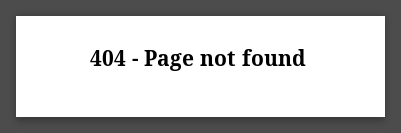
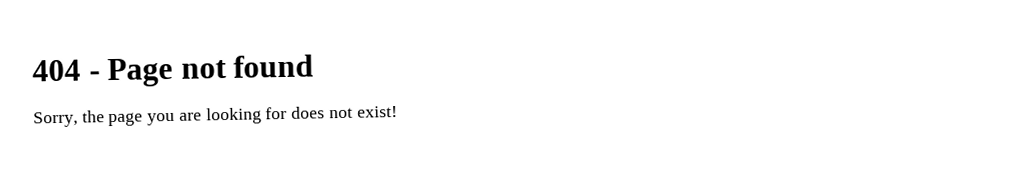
(306, 57) none -> [33,105,398,128] // Sorry, the page you are looking for does not exist!

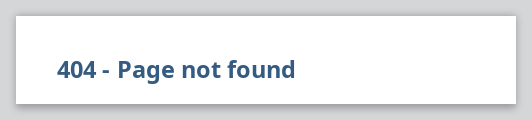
[33,105,398,128] // Sorry, the page you are looking for does not exist! -> (297, 69) none

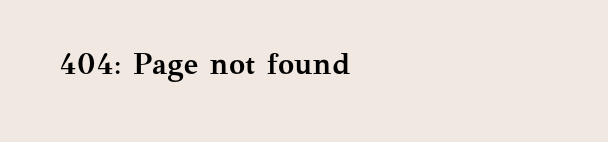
[57,61,111,78] 404 - -> [59,53,121,74] 404:

